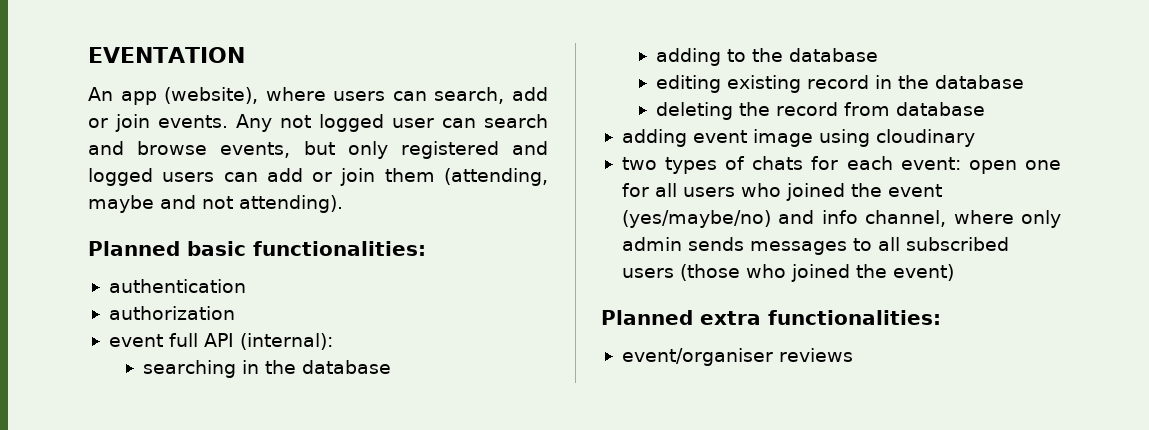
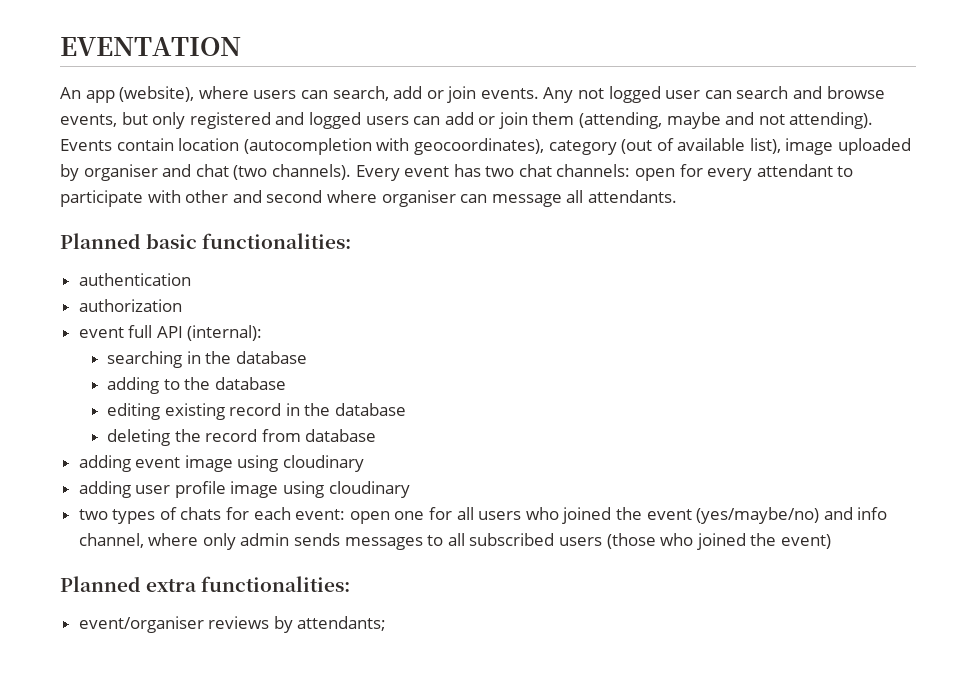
(343, 204) none -> [60,138,912,155] [60,164,854,181] [60,190,677,207] Events contain location (autocompletion with geocoordinates), category (out of available list), image uploaded by organiser and chat (two channels). Every event has two chat channels: open for every attendant to participate with other and second where organiser can message all attendants.
(975, 138) none -> [78,481,410,498] // adding user profile image using cloudinary
(853, 355) none -> [273,616,387,633] by attendants;

